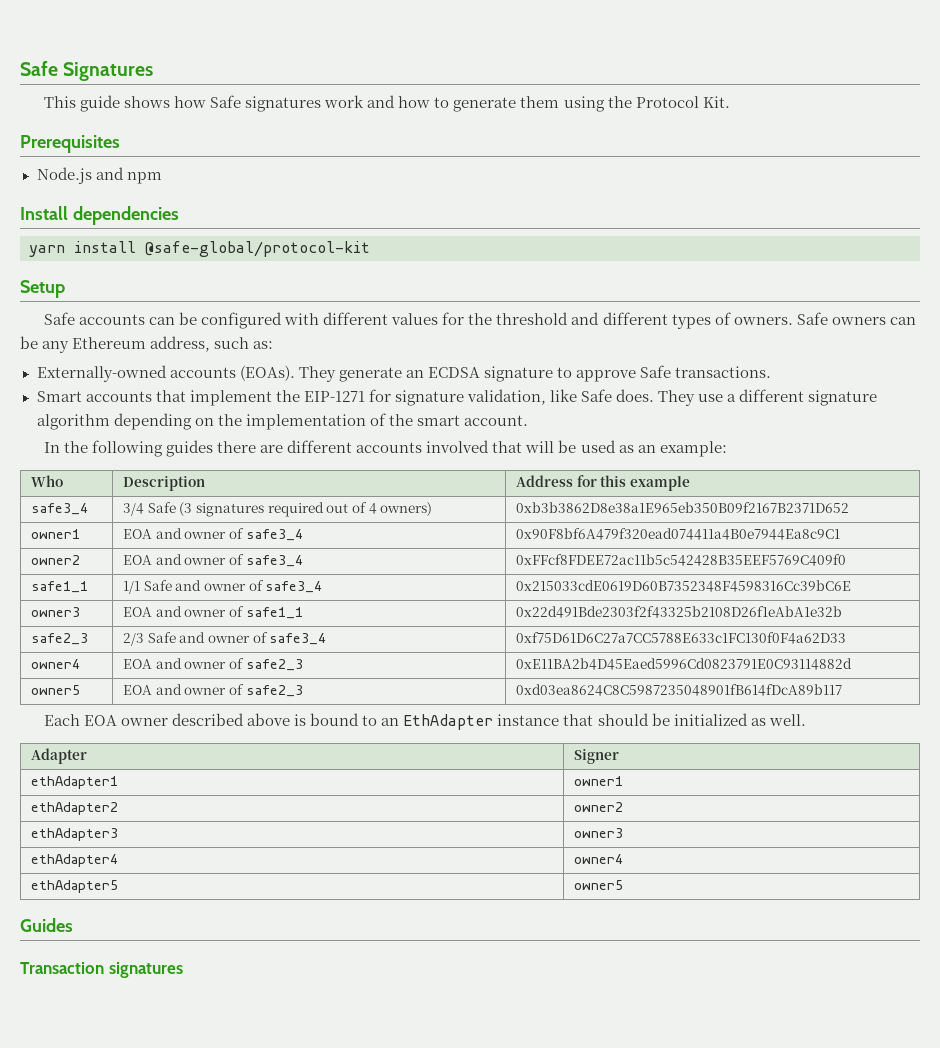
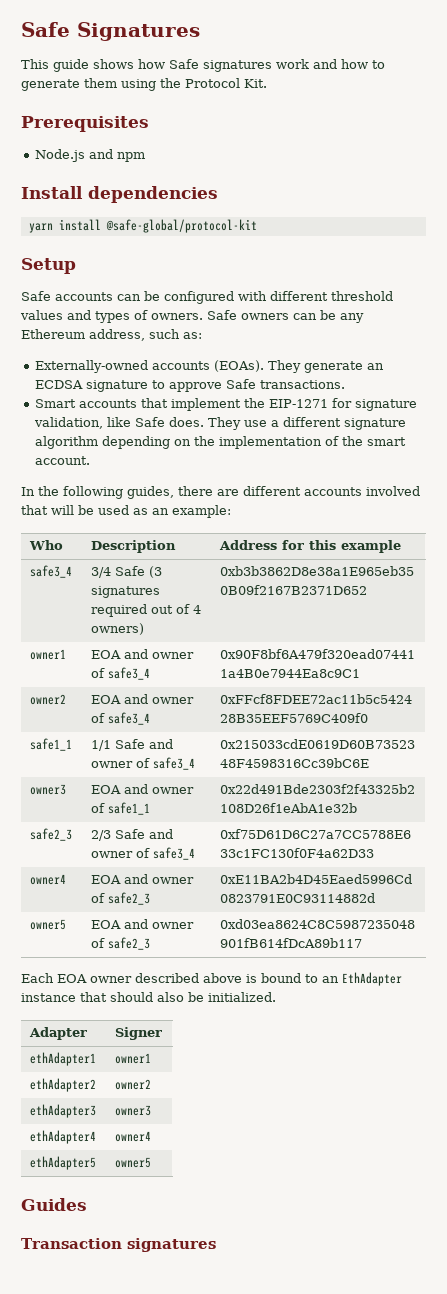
[391,312,668,325] values for the threshold and different -> [331,291,393,301] [20,310,91,320] threshold values and
[166,440,214,457] guides -> [127,486,174,499] guides,
[651,713,806,726] be initialized as well. -> [157,992,276,1002] also be initialized.

